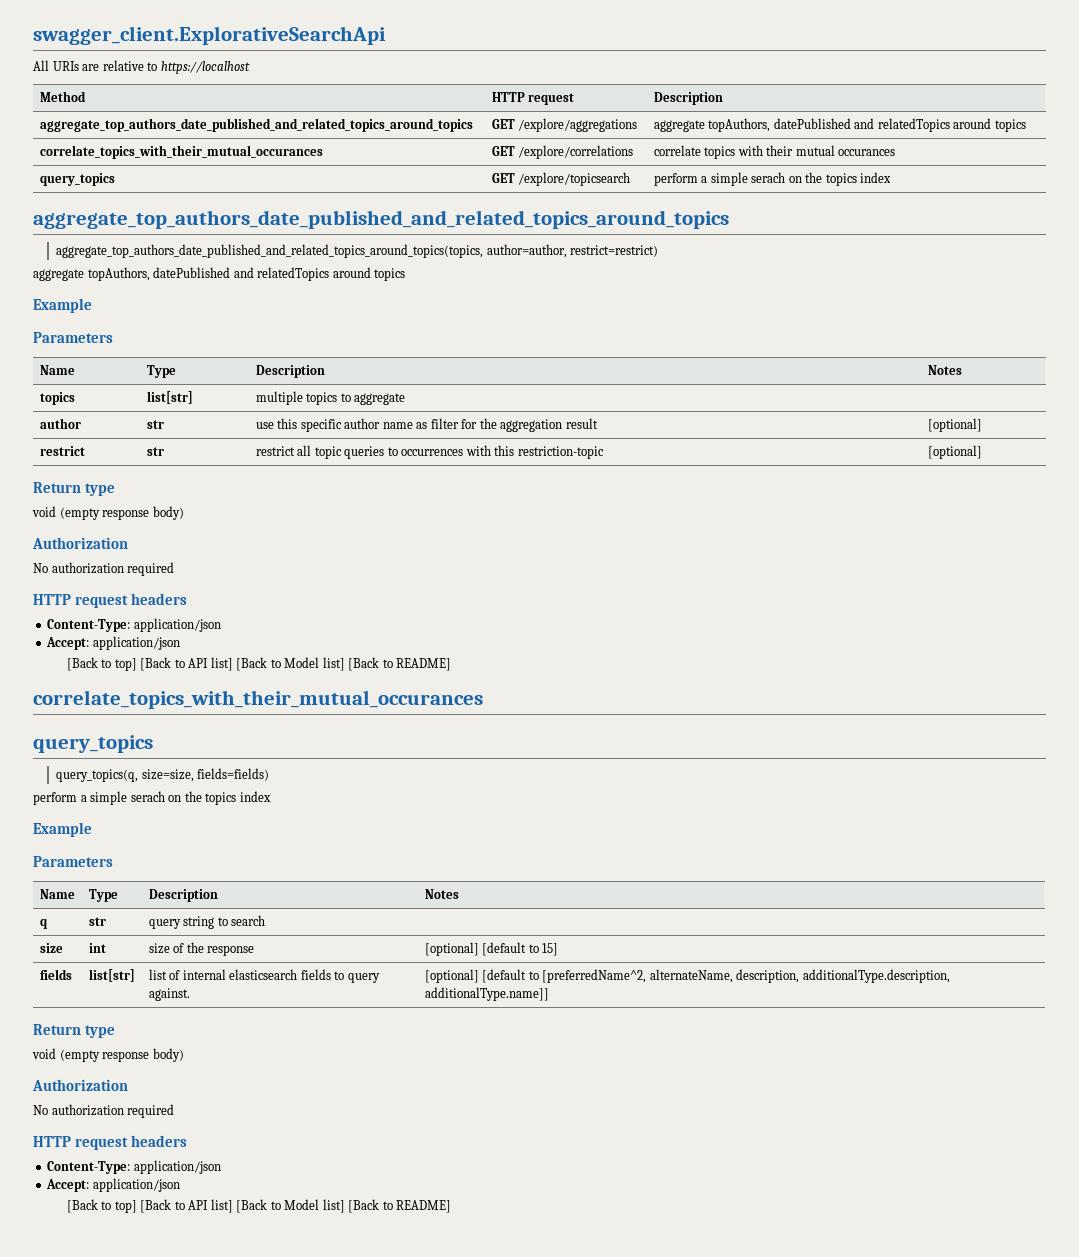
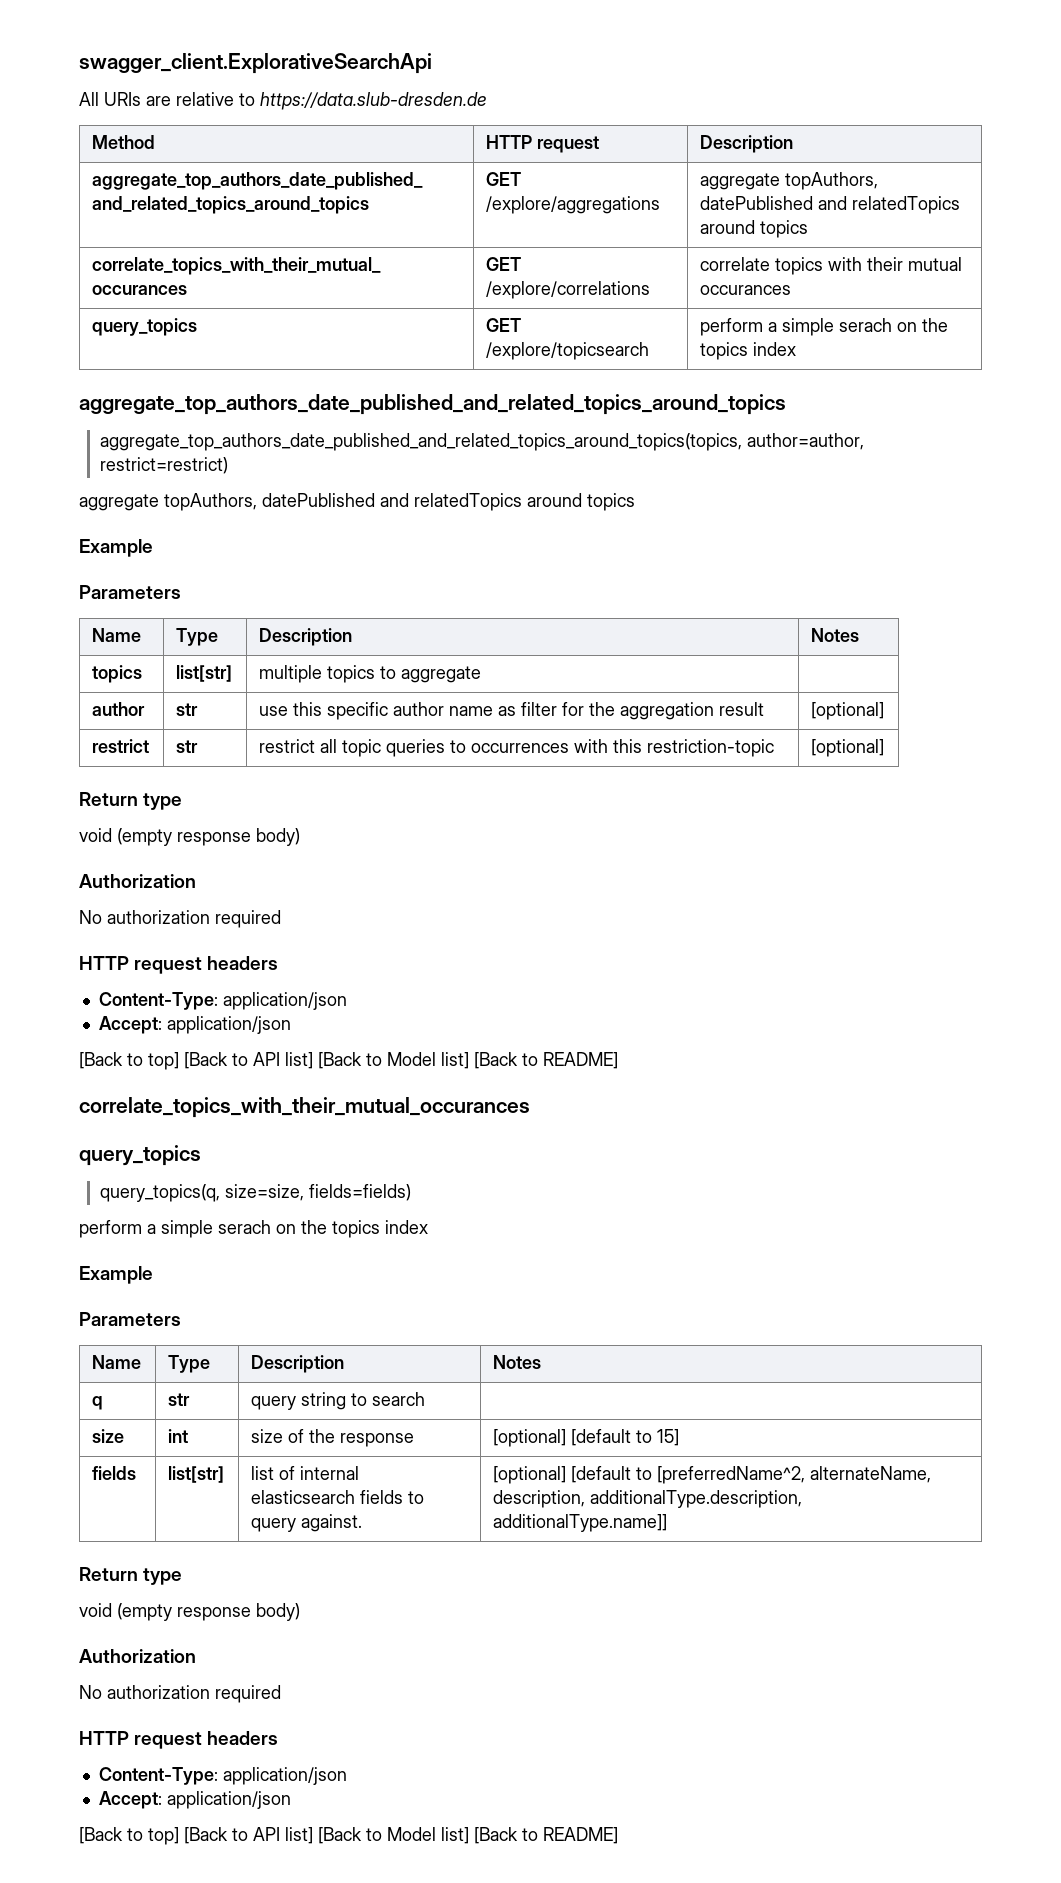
[160,61,250,74] https://localhost -> [260,92,487,110] https://data.slub-dresden.de

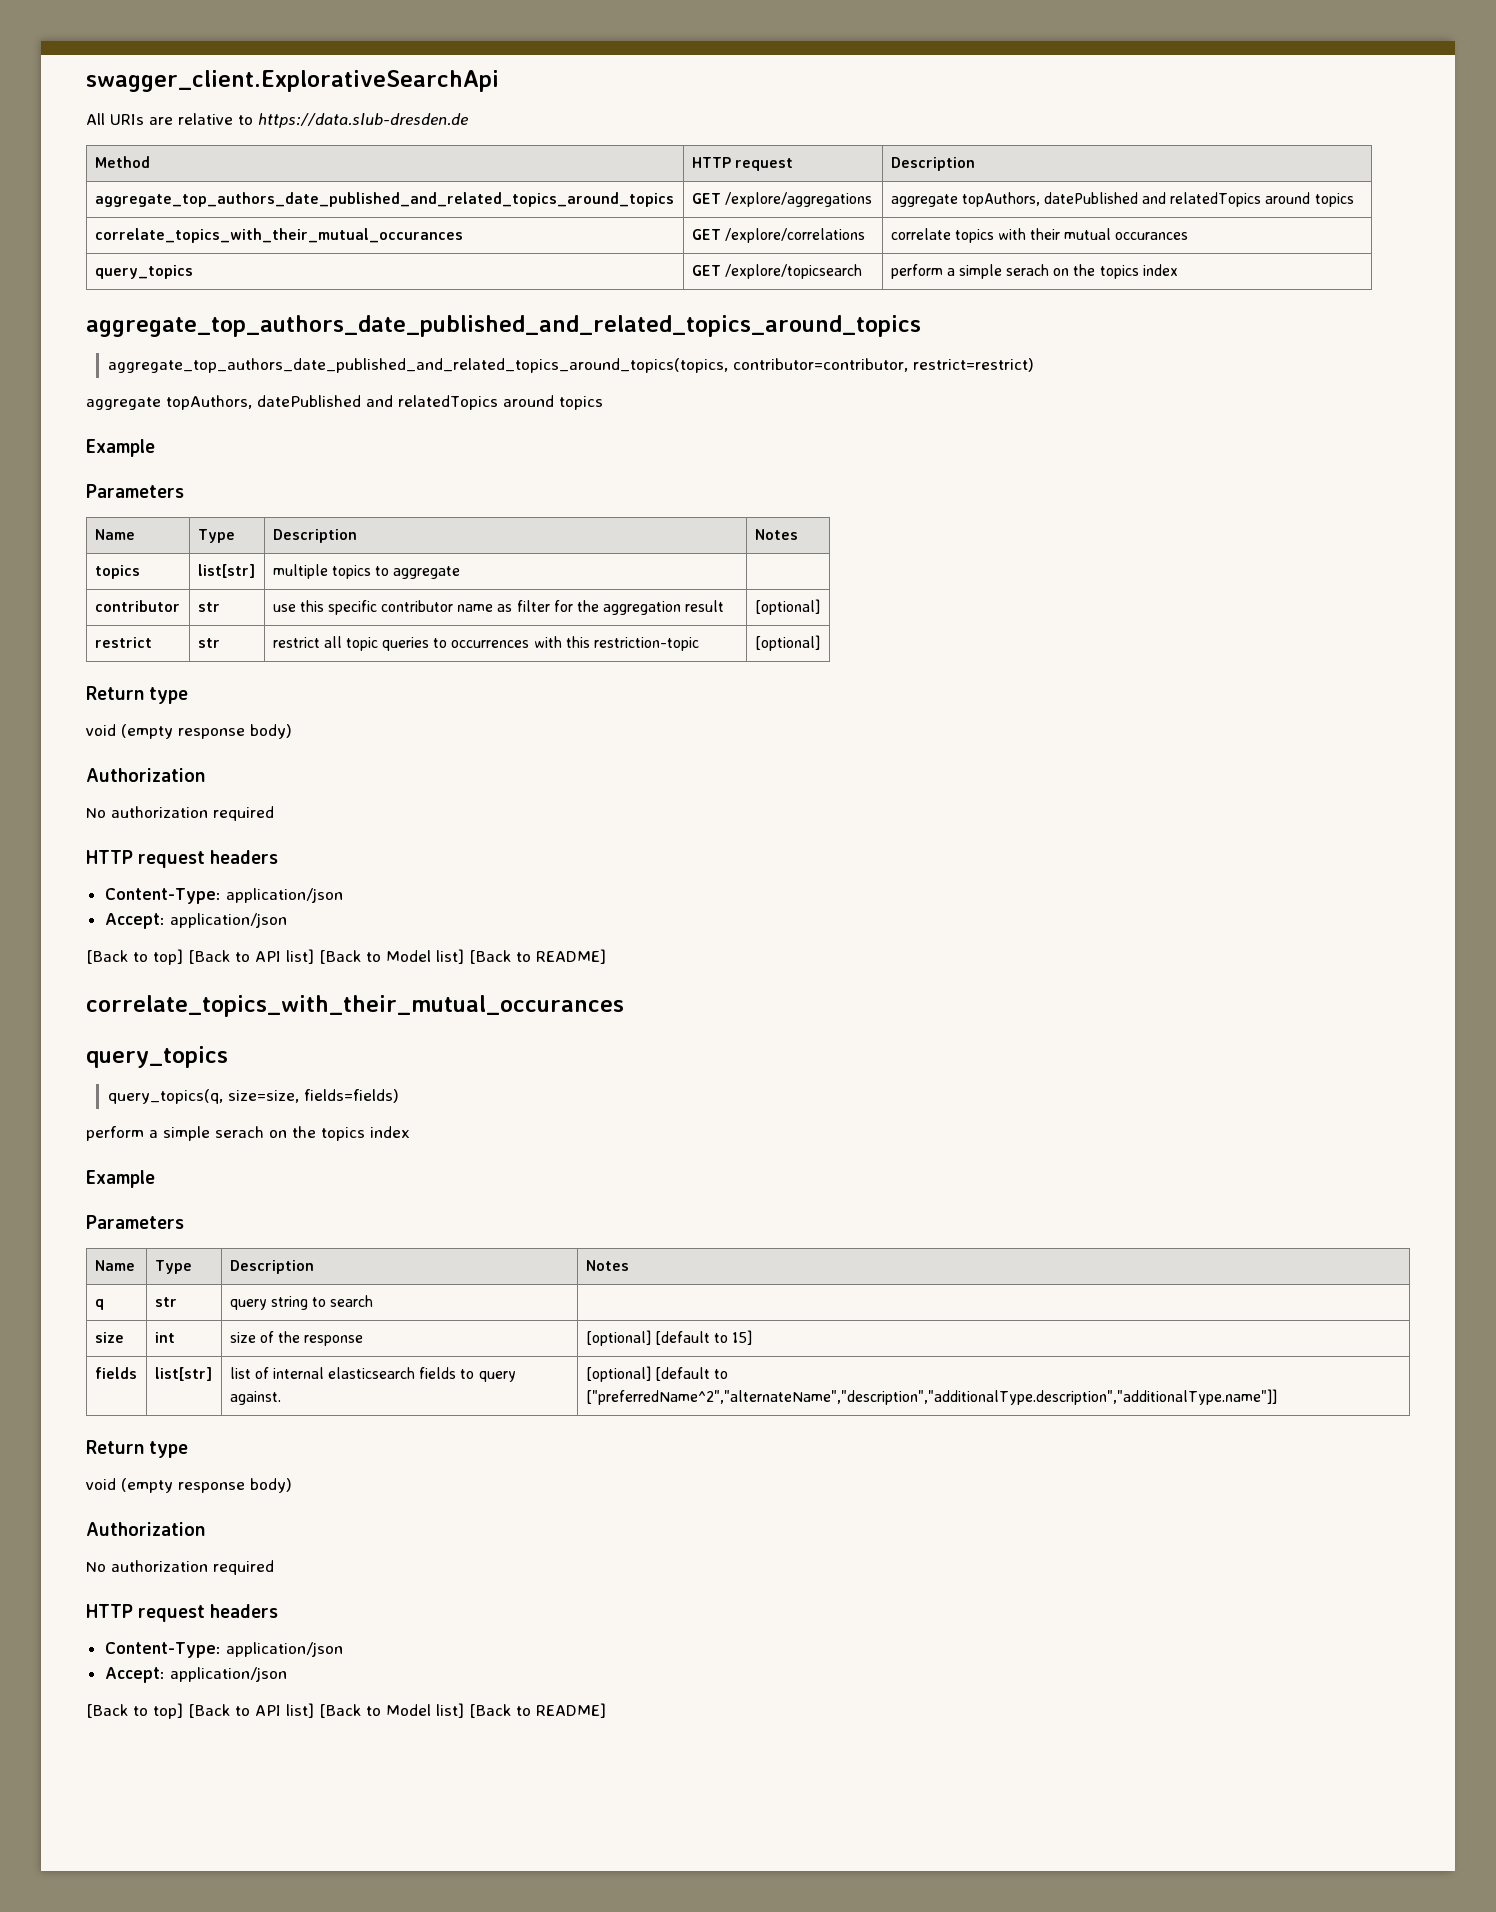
[747,433,865,450] author=author, -> [733,358,909,372] contributor=contributor,
[92,702,146,716] author -> [94,600,180,612] contributor
[393,702,445,716] author -> [381,600,454,612] contributor
[657,1466,932,1484] [493,1490,803,1508] [493,1514,668,1532] [preferredName^2, alternateName, description, additionalType.description, additionalType.name]] -> [585,1389,1277,1405] ["preferredName^2","alternateName","description","additionalType.description","additionalType.name"]]

